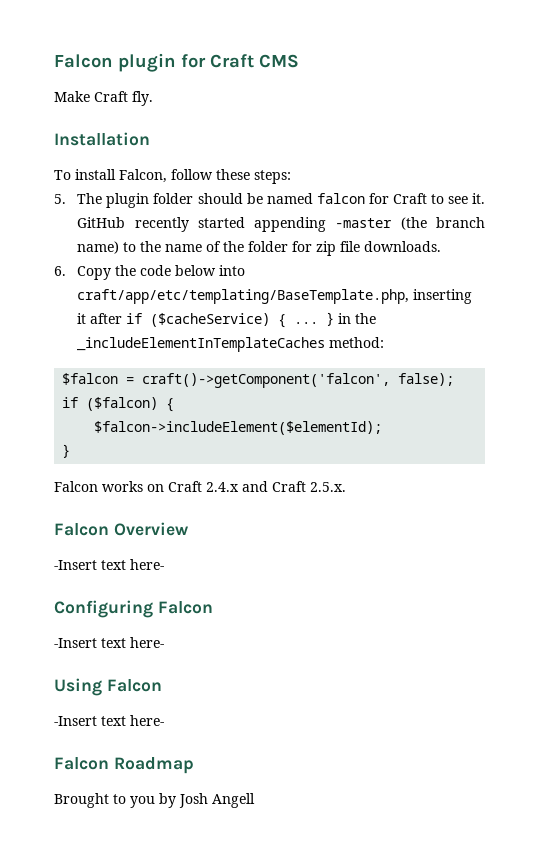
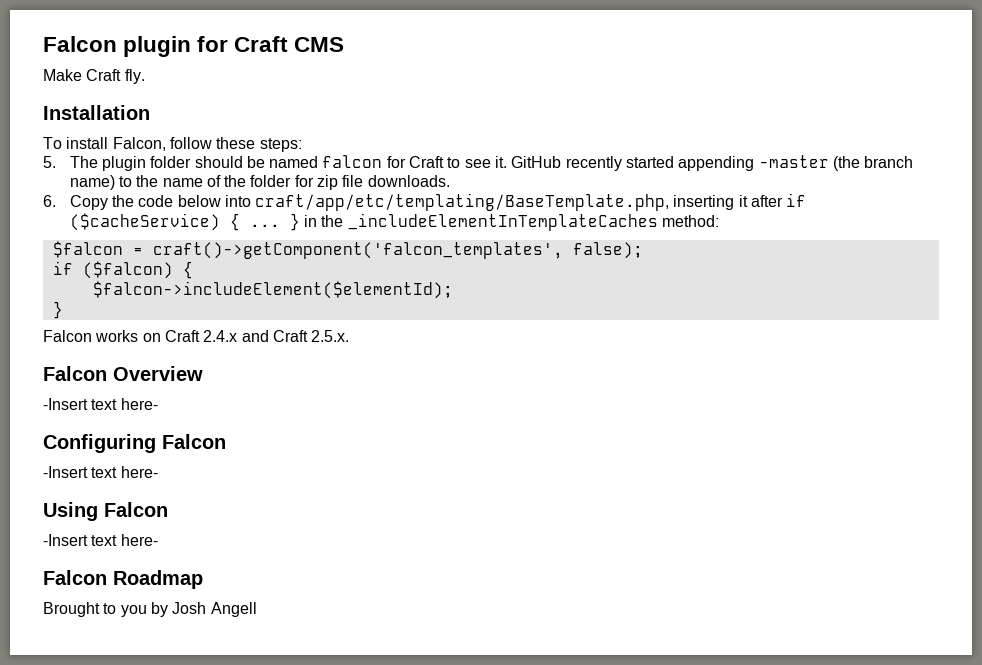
[142,373,391,388] craft()->getComponent('falcon', -> [152,242,563,259] craft()->getComponent('falcon_templates',

